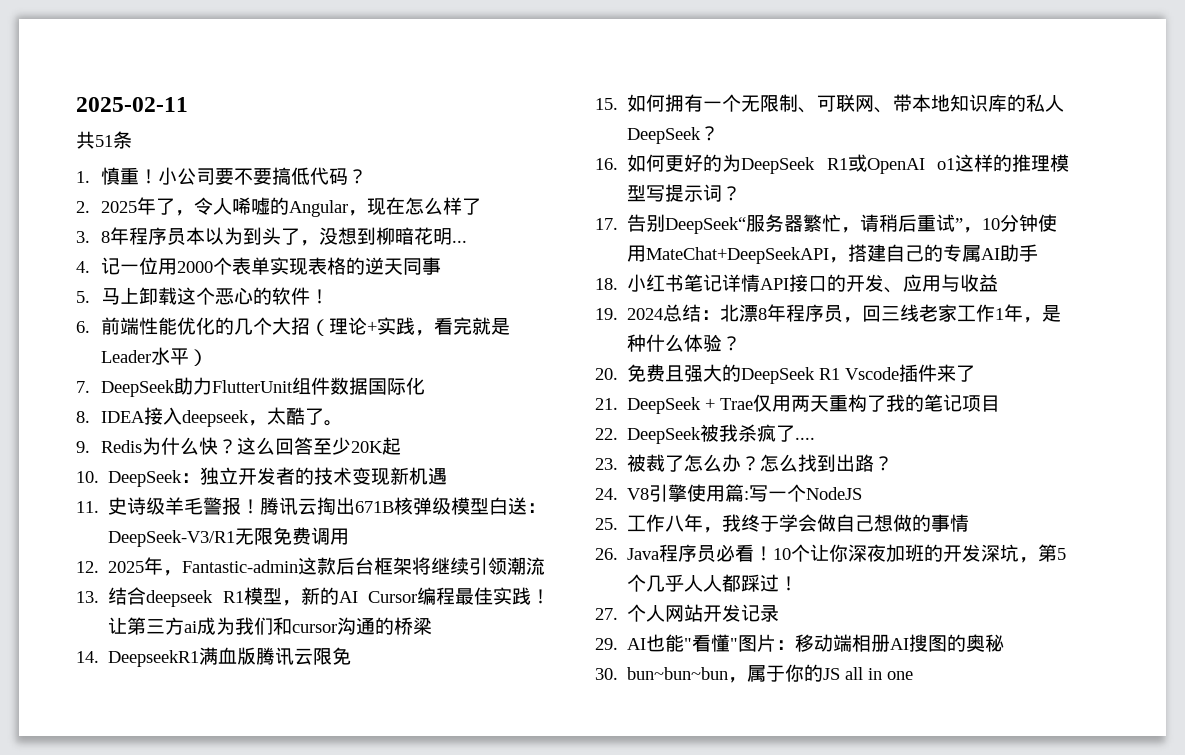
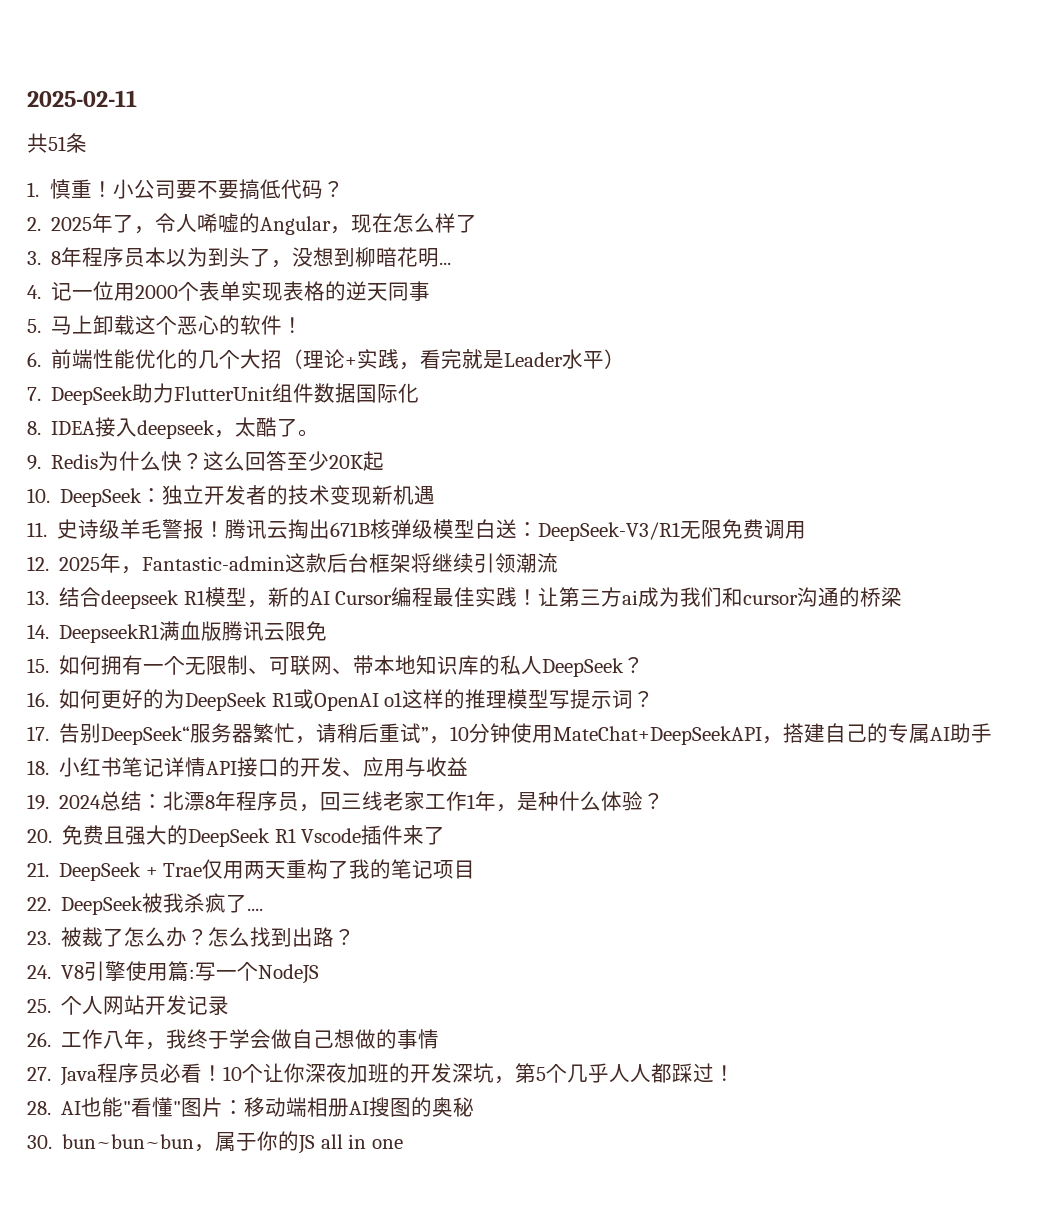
(618, 524) none -> [61,995,230,1015] [27,1032,51,1047] 个人网站开发记录 // 26.
[595,548,618,560] 26. -> [27,1067,51,1081] 27.
[595,604,780,622] [595,638,618,650] 27.个人网站开发记录 // 29. -> [27,1101,51,1115] 28.

